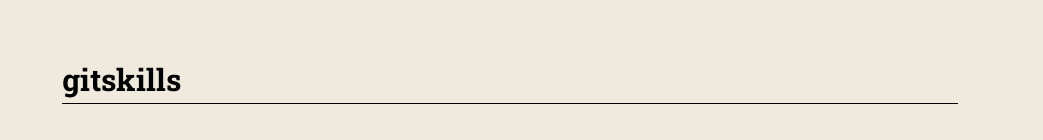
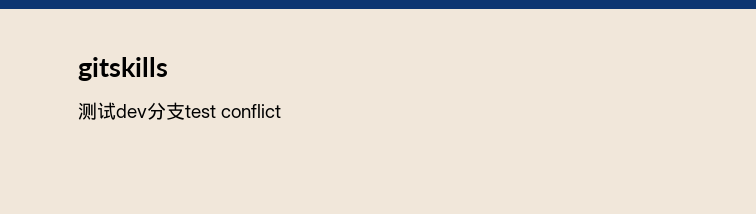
(181, 82) none -> [78,102,282,120] // 测试dev分支test conflict

